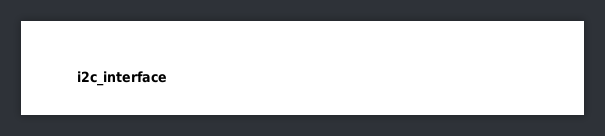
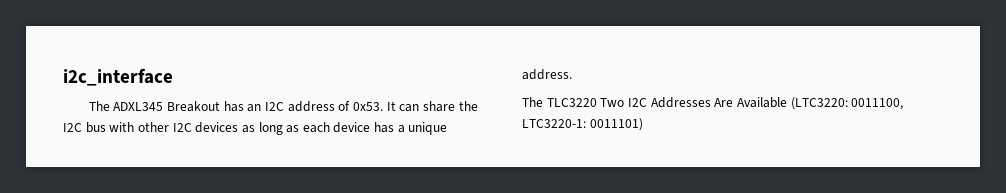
(167, 78) none -> [88,101,478,112] [63,122,448,135] [522,69,572,80] [522,97,904,110] [522,118,643,131] // The ADXL345 Breakout has an I2C address of 0x53. It can share the I2C bus with other I2C devices as long as each device has a unique address. // The TLC3220 Two I2C Addresses Are Available (LTC3220: 0011100, LTC3220-1: 0011101)

